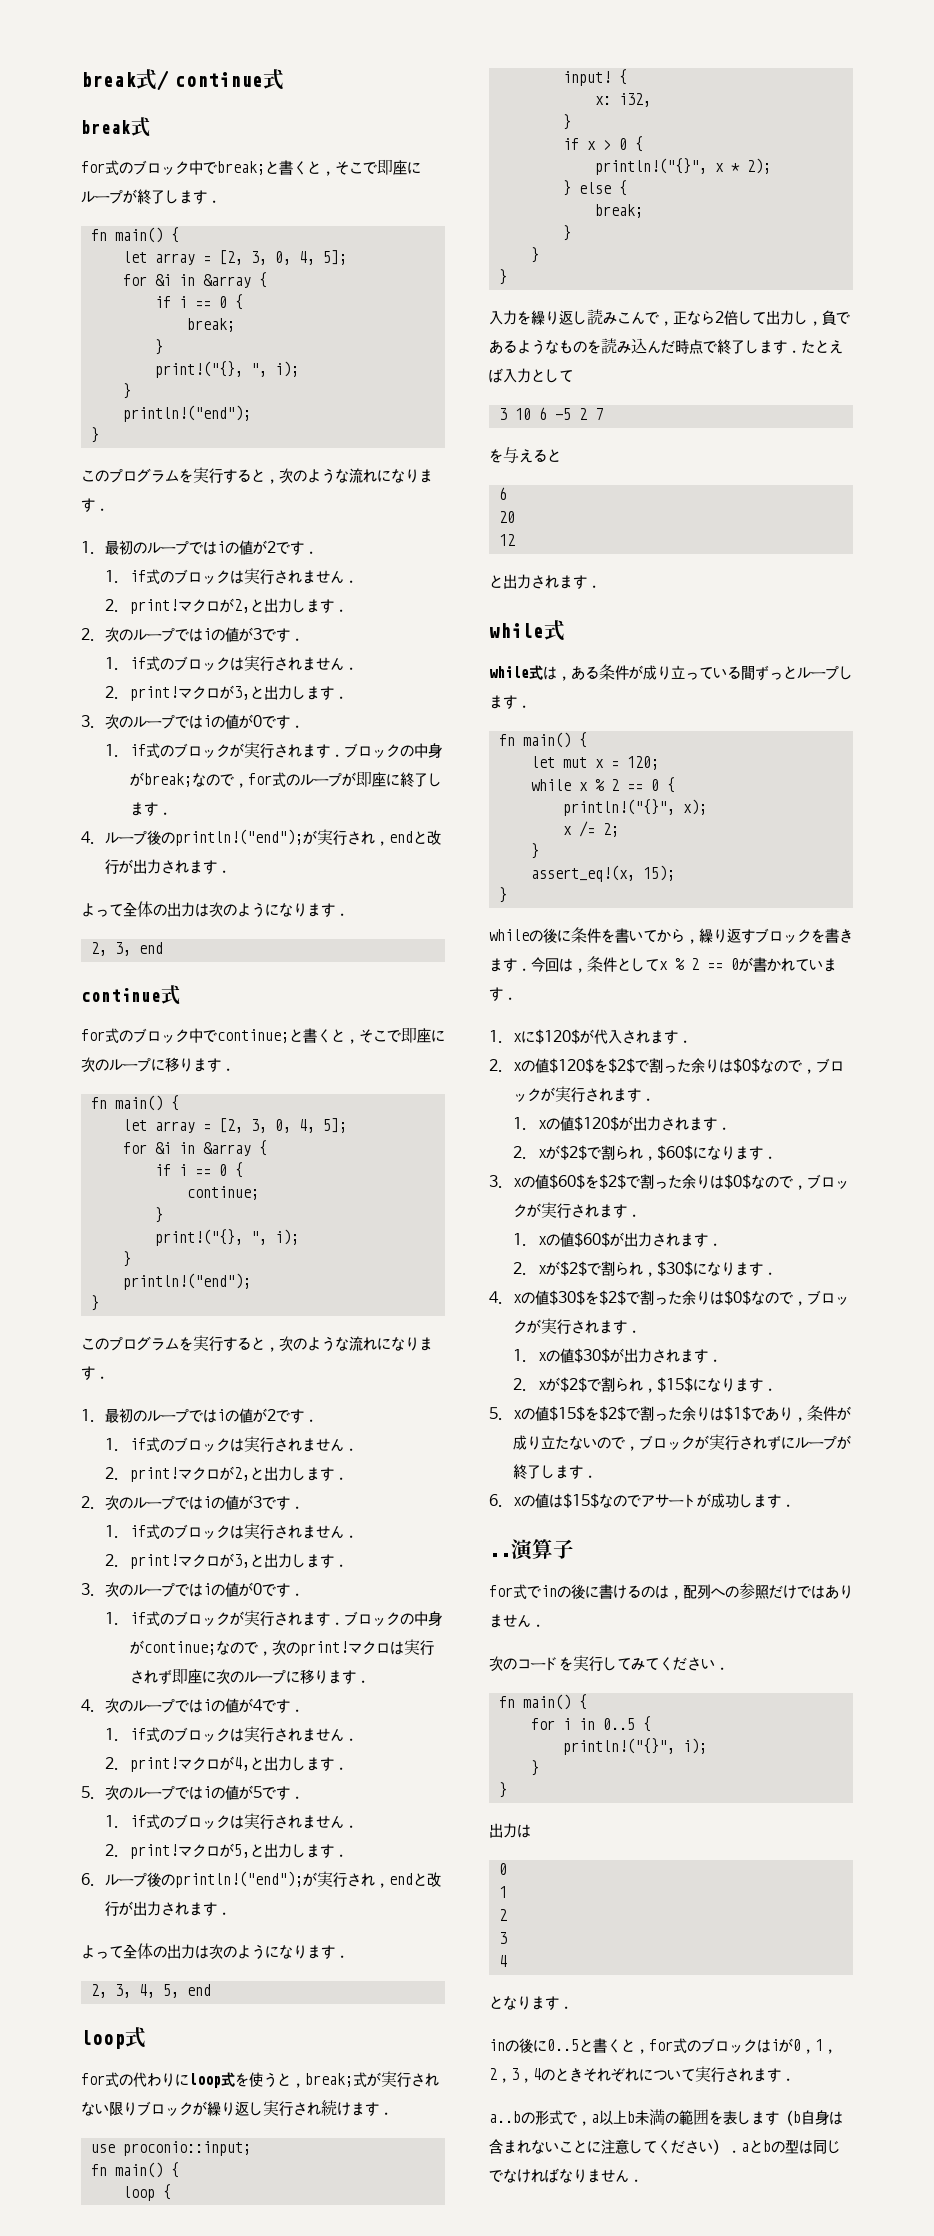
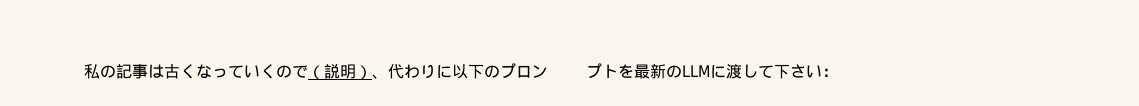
[81,69,284,90] [81,117,150,137] [81,159,421,176] [81,189,221,204] [90,227,179,243] [122,250,347,265] [122,272,267,288] [154,294,243,310] [186,318,235,332] [154,339,163,355] [154,361,299,378] [122,383,131,399] [122,405,251,422] [90,427,99,443] [81,467,433,484] [81,498,109,512] [81,540,319,555] [105,568,358,585] [105,598,348,614] [81,627,305,643] [105,655,358,672] [105,685,348,701] [81,714,305,730] [105,742,442,759] [129,771,442,788] [129,802,172,816] [81,829,442,846] [105,859,232,874] [81,901,349,918] [90,942,163,956] [81,985,180,1005] [81,1027,445,1044] [81,1057,235,1073] [90,1095,179,1111] [122,1118,347,1133] [122,1140,267,1156] [154,1162,243,1178] [186,1186,259,1200] [154,1207,163,1223] [154,1229,299,1246] [122,1251,131,1267] [122,1273,251,1290] [90,1295,99,1311] [81,1335,433,1352] [81,1366,109,1380] [81,1408,319,1423] [105,1436,358,1453] [105,1466,348,1482] [81,1495,305,1511] [105,1523,358,1540] [105,1553,348,1569] [81,1582,305,1598] [105,1610,442,1627] [129,1639,434,1656] [129,1668,370,1685] [81,1698,305,1714] [105,1726,358,1743] [105,1756,348,1772] [81,1785,305,1801] [105,1813,358,1830] [105,1843,348,1859] [81,1871,442,1888] [105,1901,232,1916] [81,1943,349,1960] [90,1984,211,1998] [81,2027,146,2049] [81,2071,439,2088] [81,2100,393,2116] [90,2141,251,2156] [90,2162,179,2178] [122,2184,171,2201] [562,69,627,86] [594,93,651,107] [562,114,571,130] [562,136,643,152] [594,158,771,175] [562,180,627,196] [594,204,643,218] [562,225,571,241] [530,247,539,263] [498,269,507,285] [489,309,850,326] [489,338,843,354] [489,368,573,383] [498,407,603,420] [489,447,561,463] [498,487,507,500] [498,511,515,523] [498,534,515,546] [489,574,601,589] [489,620,565,641] [489,664,853,681] [489,695,531,709] [498,732,587,748] [530,756,659,770] [530,777,675,793] [562,799,707,816] [562,821,619,837] [530,843,539,859] [530,865,675,882] [498,887,507,903] [489,927,853,944] [489,956,837,973] [489,987,517,1001] [489,1029,693,1044] [489,1058,845,1074] [513,1086,656,1102] [513,1116,731,1131] [513,1145,777,1161] [489,1174,850,1190] [513,1202,642,1218] [513,1232,722,1247] [513,1261,777,1277] [489,1290,850,1306] [513,1318,642,1334] [513,1348,722,1363] [513,1377,777,1393] [489,1405,852,1422] [513,1434,852,1451] [513,1464,598,1479] [489,1493,796,1508] [489,1539,574,1561] [489,1583,853,1600] [489,1614,545,1628] [489,1655,729,1672] [498,1694,587,1710] [530,1716,651,1732] [562,1738,707,1755] [530,1760,539,1776] [498,1782,507,1798] [489,1823,531,1838] [498,1863,507,1875] [498,1886,507,1898] [498,1909,507,1921] [498,1932,507,1944] [498,1955,507,1967] [489,1996,573,2010] [489,2038,837,2054] [489,2066,795,2083] [489,2109,843,2126] [489,2139,841,2155] [489,2168,643,2183] break式/ continue式 // break式 // for式のブロック中でbreak;と書くと，そこで即座にループが終了します． // fn main() { // let array = [2, 3, 0, 4, 5]; // for &i in &array { // if i == 0 { // break; // } // print!("{}, ", i); // } // println!("end"); // } // このプログラムを実行すると，次のような流れになります． // 1.最初のループではiの値が2です． // 1. if式のブロックは実行されません． // 2. print!マクロが2,と出力します． // 2.次のループではiの値が3です． // 1. if式のブロックは実行されません． // 2. print!マクロが3,と出力します． // 3.次のループではiの値が0です． // 1. if式のブロックが実行されます．ブロックの中身がbreak;なので，for式のループが即座に終了します． // 4.ループ後のprintln!("end");が実行され，endと改行が出力されます． // よって全体の出力は次のようになります． // 2, 3, end // continue式 // for式のブロック中でcontinue;と書くと，そこで即座に次のループに移ります． // fn main() { // let array = [2, 3, 0, 4, 5]; // for &i in &array { // if i == 0 { // continue; // } // print!("{}, ", i); // } // println!("end"); // } // このプログラムを実行すると，次のような流れになります． // 1.最初のループではiの値が2です． // 1. if式のブロックは実行されません． // 2. print!マクロが2,と出力します． // 2.次のループではiの値が3です． // 1. if式のブロックは実行されません． // 2. print!マクロが3,と出力します． // 3.次のループではiの値が0です． // 1. if式のブロックが実行されます．ブロックの中身がcontinue;なので，次のprint!マクロは実行されず即座に次のループに移ります． // 4.次のループではiの値が4です． // 1. if式のブロックは実行されません． // 2. print!マクロが4,と出力します． // 5.次のループではiの値が5です． // 1. if式のブロックは実行されません． // 2. print!マクロが5,と出力します． // 6.ループ後のprintln!("end");が実行され，endと改行が出力されます． // よって全体の出力は次のようになります． // 2, 3, 4, 5, end // loop式 // for式の代わりにloop式を使うと，break;式が実行されない限りブロックが繰り返し実行され続けます． // use proconio::input; // fn main() { // loop { // input! { // x: i32, // } // if x > 0 { // println!("{}", x * 2); // } else { // break; // } // } // } // 入力を繰り返し読みこんで，正なら2倍して出力し，負であるようなものを読み込んだ時点で終了します．たとえば入力として // 3 10 6 -5 2 7 // を与えると // 6 // 20 // 12 // と出力されます． // while式 // while式は，ある条件が成り立っている間ずっとループします． // fn main() { // let mut x = 120; // while x % 2 == 0 { // println!("{}", x); // x /= 2; // } // assert_eq!(x, 15); // } // whileの後に条件を書いてから，繰り返すブロックを書きます．今回は，条件としてx % 2 == 0が書かれています． // 1. xに$120$が代入されます． // 2. xの値$120$を$2$で割った余りは$0$なので，ブロックが実行されます． // 1. xの値$120$が出力されます． // 2. xが$2$で割られ，$60$になります． // 3. xの値$60$を$2$で割った余りは$0$なので，ブロックが実行されます． // 1. xの値$60$が出力されます． // 2. xが$2$で割られ，$30$になります． // 4. xの値$30$を$2$で割った余りは$0$なので，ブロックが実行されます． // 1. xの値$30$が出力されます． // 2. xが$2$で割られ，$15$になります． // 5. xの値$15$を$2$で割った余りは$1$であり，条件が成り立たないので，ブロックが実行されずにループが終了します． // 6. xの値は$15$なのでアサートが成功します． // ..演算子 // for式でinの後に書けるのは，配列への参照だけではありません． // 次のコードを実行してみてください． // fn main() { // for i in 0..5 { // println!("{}", i); // } // } // 出力は // 0 // 1 // 2 // 3 // 4 // となります． // inの後に0..5と書くと，for式のブロックはiが0，1，2，3，4のときそれぞれについて実行されます． // a..bの形式で，a以上b未満の範囲を表します（b自身は含まれないことに注意してください）．aとbの型は同じでなければなりません． -> [84,63,838,80] 私の記事は古くなっていくので（説明）、代わりに以下のプロンプトを最新のLLMに渡して下さい：

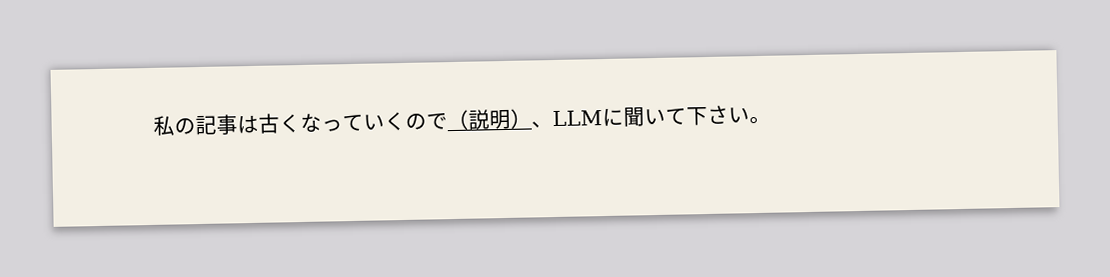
[388,63,758,79] 代わりに以下のプロンプトを最新のLLMに渡し -> [551,107,666,127] LLMに聞い
[822,68,838,77] ： -> [748,115,771,125] 。

